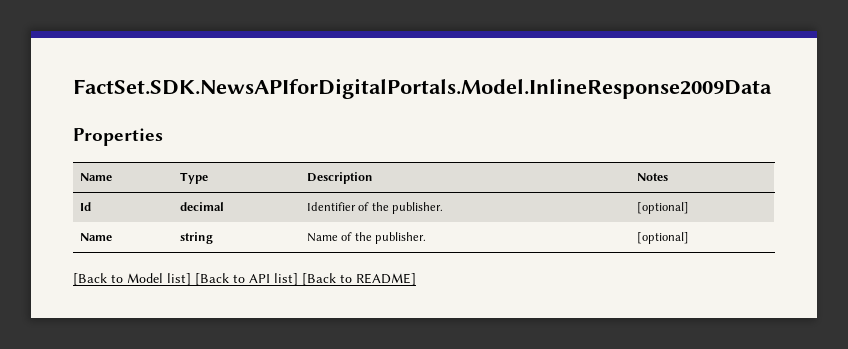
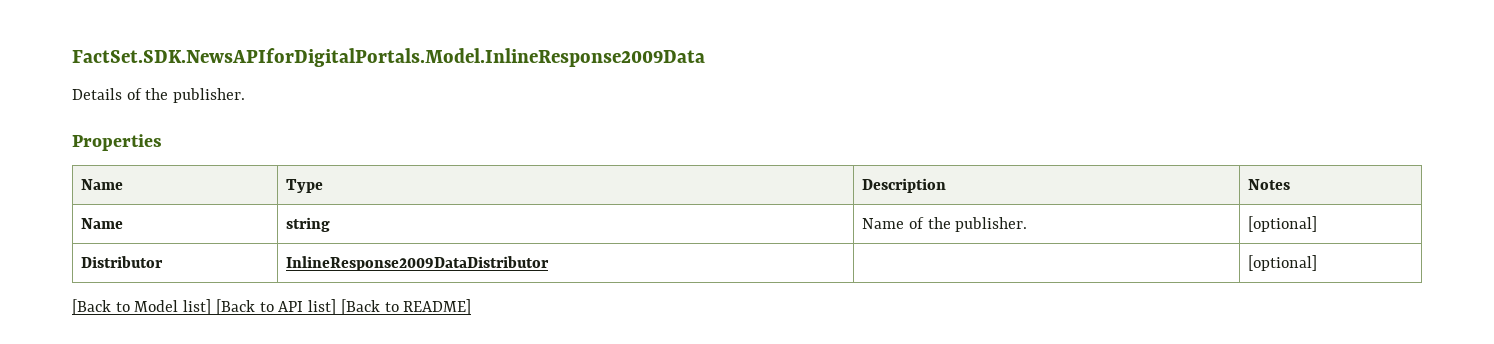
(772, 88) none -> [72,88,246,103] // Details of the publisher.
[80,202,92,211] [180,202,225,211] [307,202,444,214] [637,202,690,214] // Id | decimal | Identifier of the publisher. | [optional] -> (1291, 184) none
(690, 238) none -> [81,256,164,268] [286,256,550,271] [1248,255,1318,271] // Distributor | InlineResponse2009DataDistributor | | [optional]

